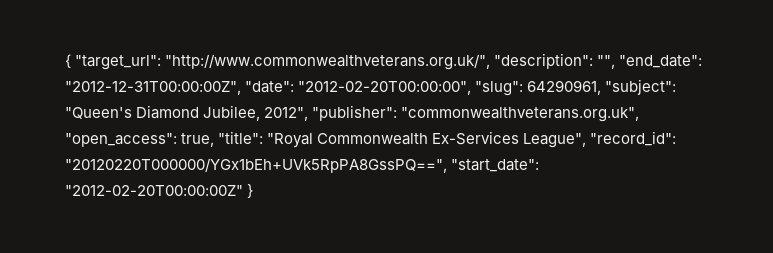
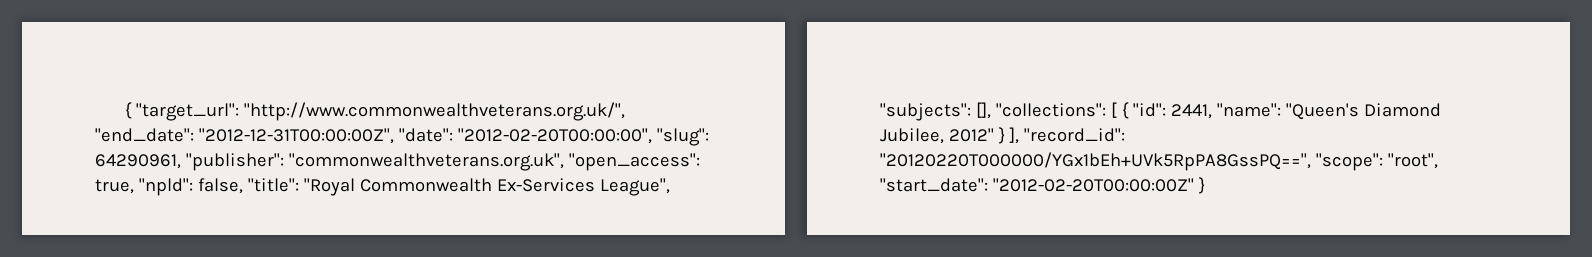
[494,53,616,69] "description": "", -> (625, 111) none
[605,79,677,95] [65,105,309,121] "subject": "Queen's Diamond Jubilee, 2012", -> (181, 161) none
(215, 140) none -> [138,178,243,196] "npld": false,
[590,131,677,146] [65,158,447,173] "record_id": "20120220T000000/YGx1bEh+UVk5RpPA8GssPQ==", -> [880,102,1441,121] [880,127,1125,144] [880,152,1438,171] "subjects": [], "collections": [ { "id": 2441, "name": "Queen's Diamond Jubilee, 2012" } ], "record_id": "20120220T000000/YGx1bEh+UVk5RpPA8GssPQ==", "scope": "root",

